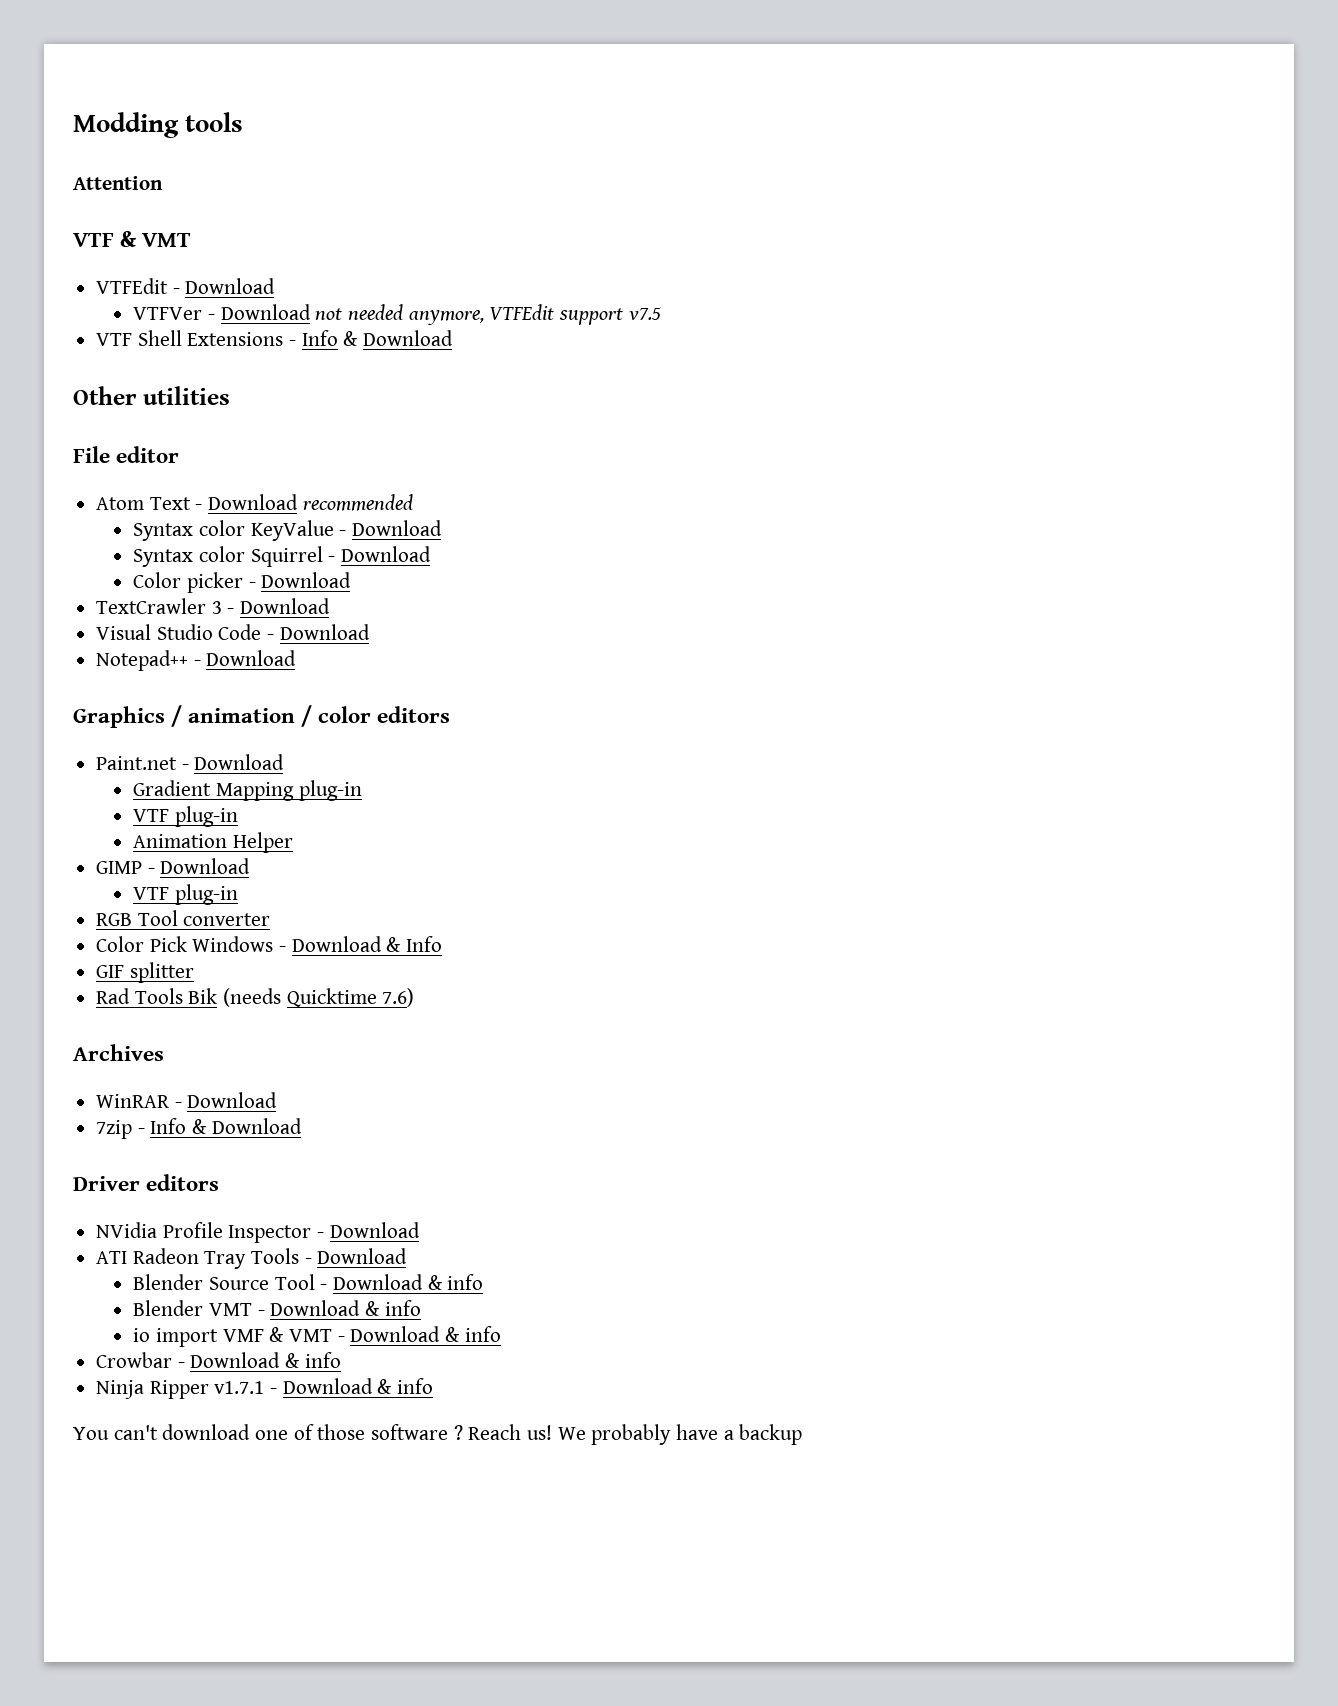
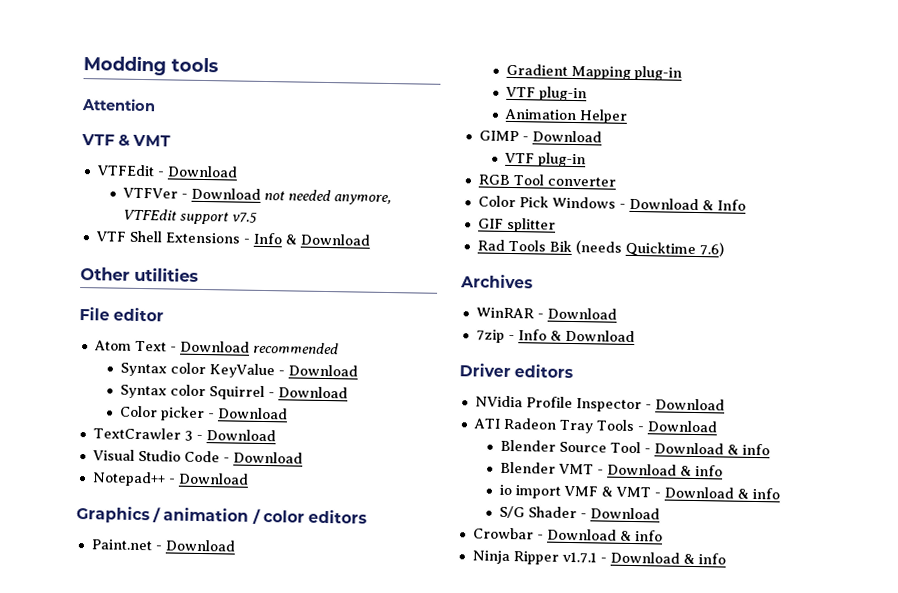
(501, 1334) none -> [498,505,660,520] // S/G Shader - Download
[73,1424,803,1445] // You can't download one of those software ? Reach us! We probably have a backup -> (726, 559) none

